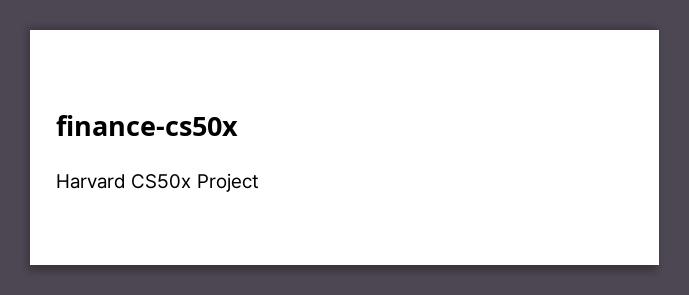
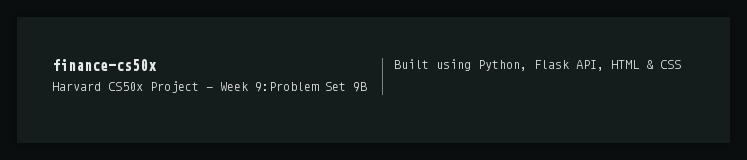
(259, 182) none -> [206,82,367,92] [394,59,681,71] - Week 9:Problem Set 9B Built using Python, Flask API, HTML & CSS

